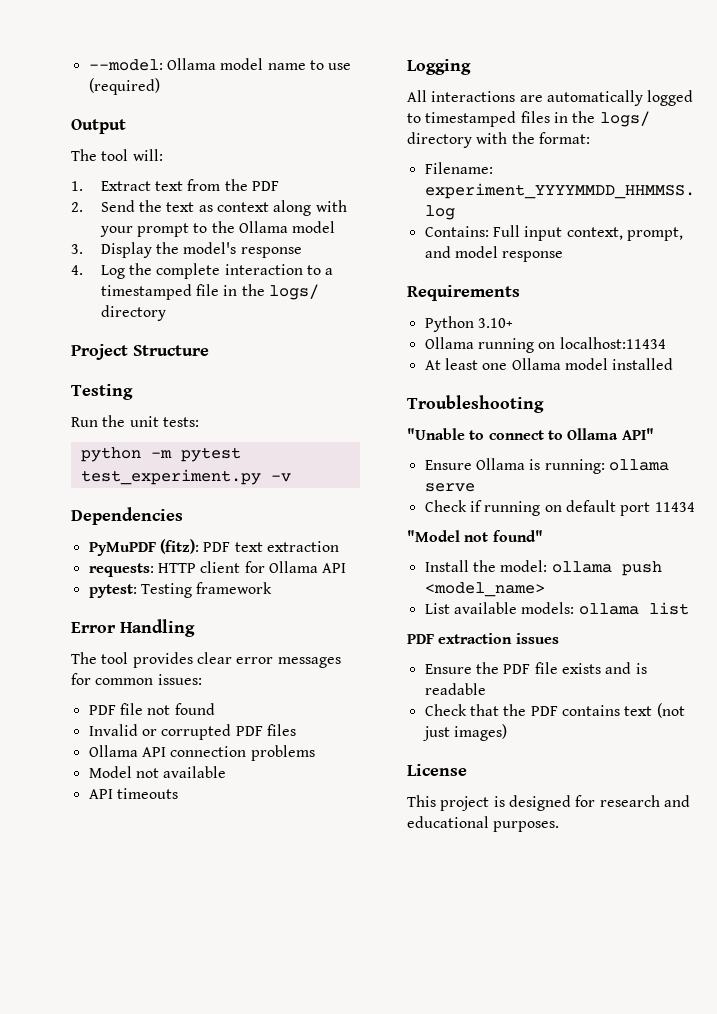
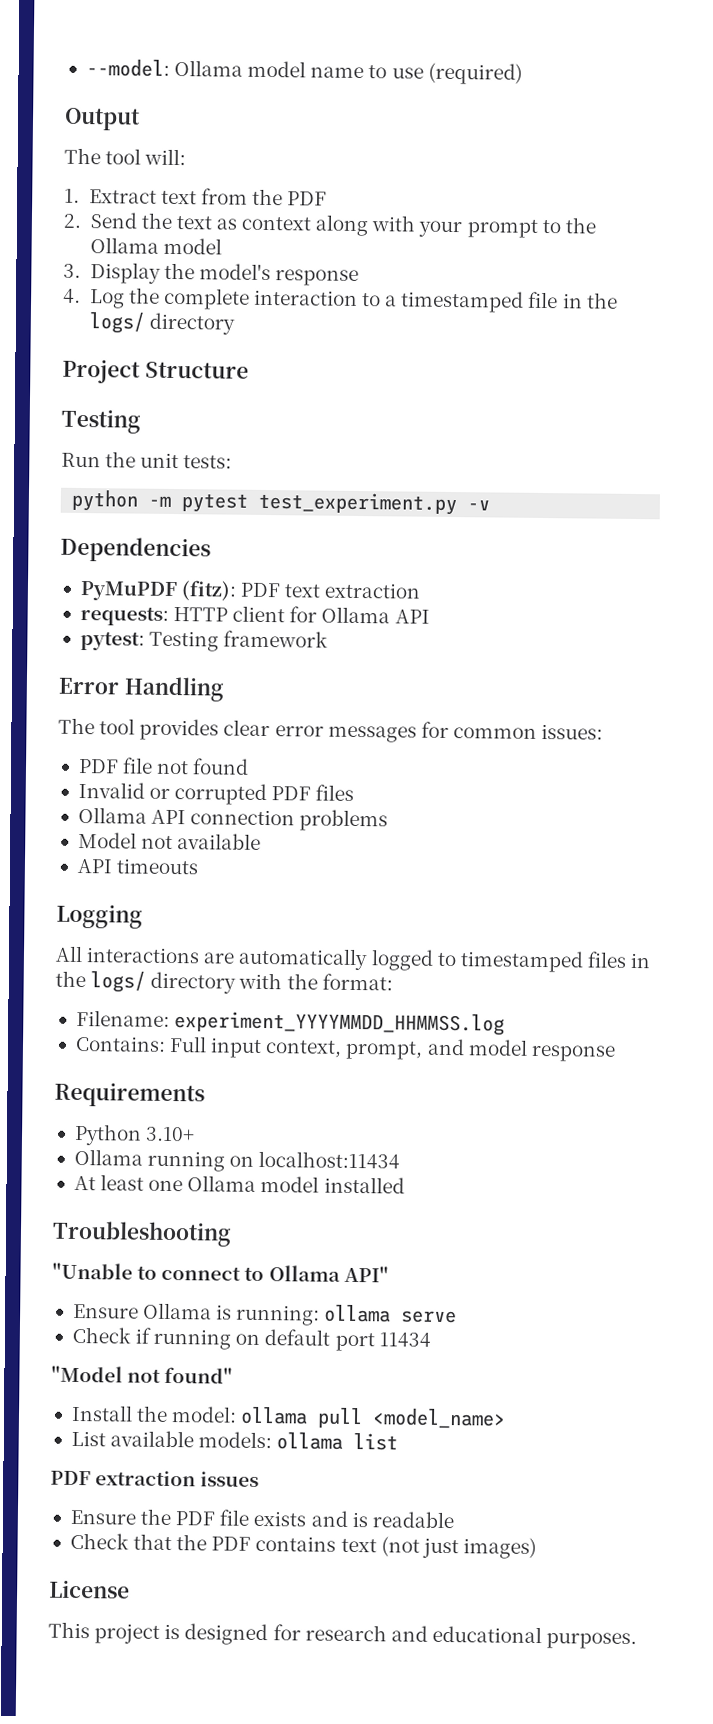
[621,561,662,576] push -> [317,1407,364,1429] pull

